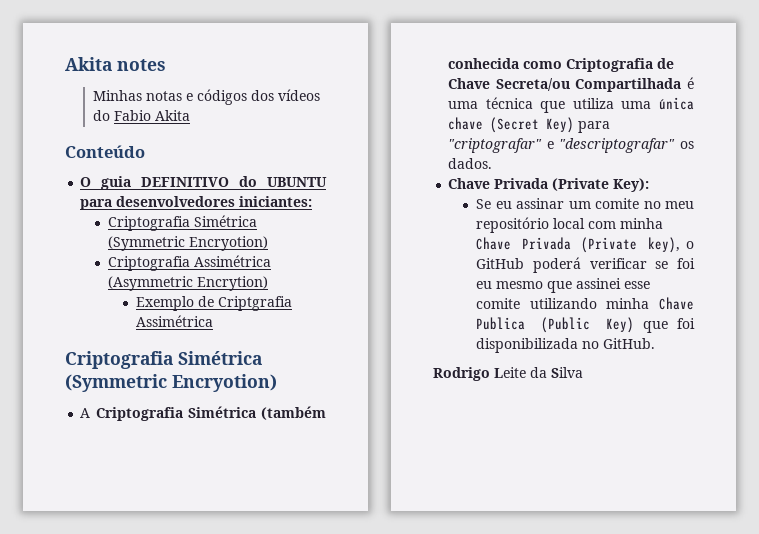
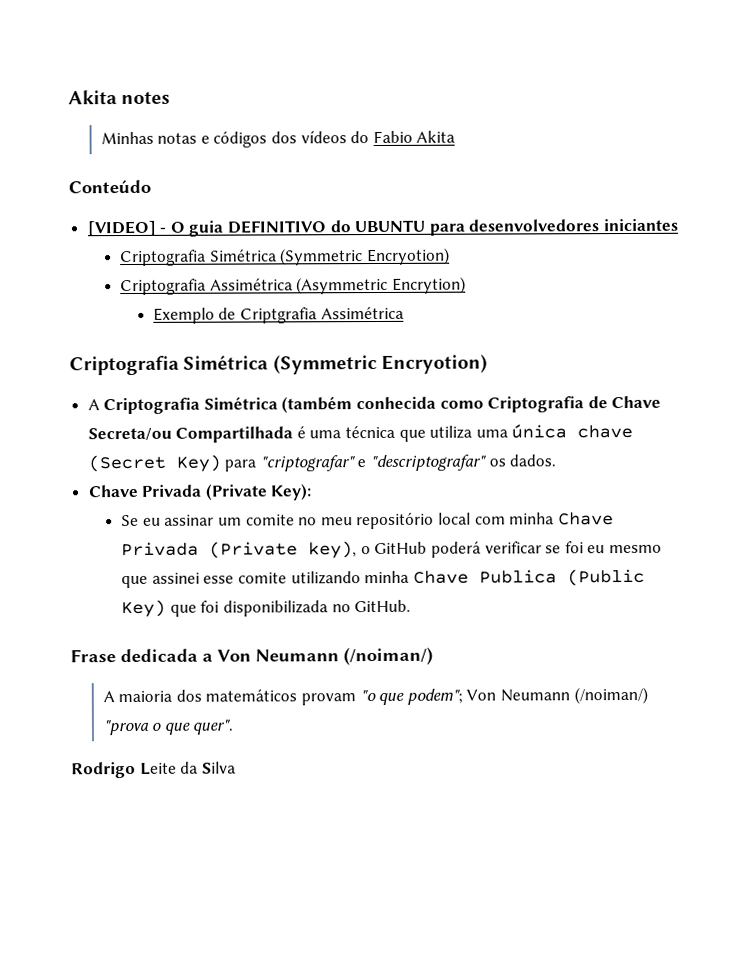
(145, 151) none -> [86,220,167,237] [VIDEO] -
[239,196,313,207] iniciantes: -> [603,218,679,232] iniciantes
(656, 343) none -> [70,646,433,666] [102,686,648,706] [102,719,234,736] // Frase dedicada a Von Neumann (/noiman/) // A maioria dos matemáticos provam "o que podem"; Von Neumann (/noiman/) "prova o que quer".

